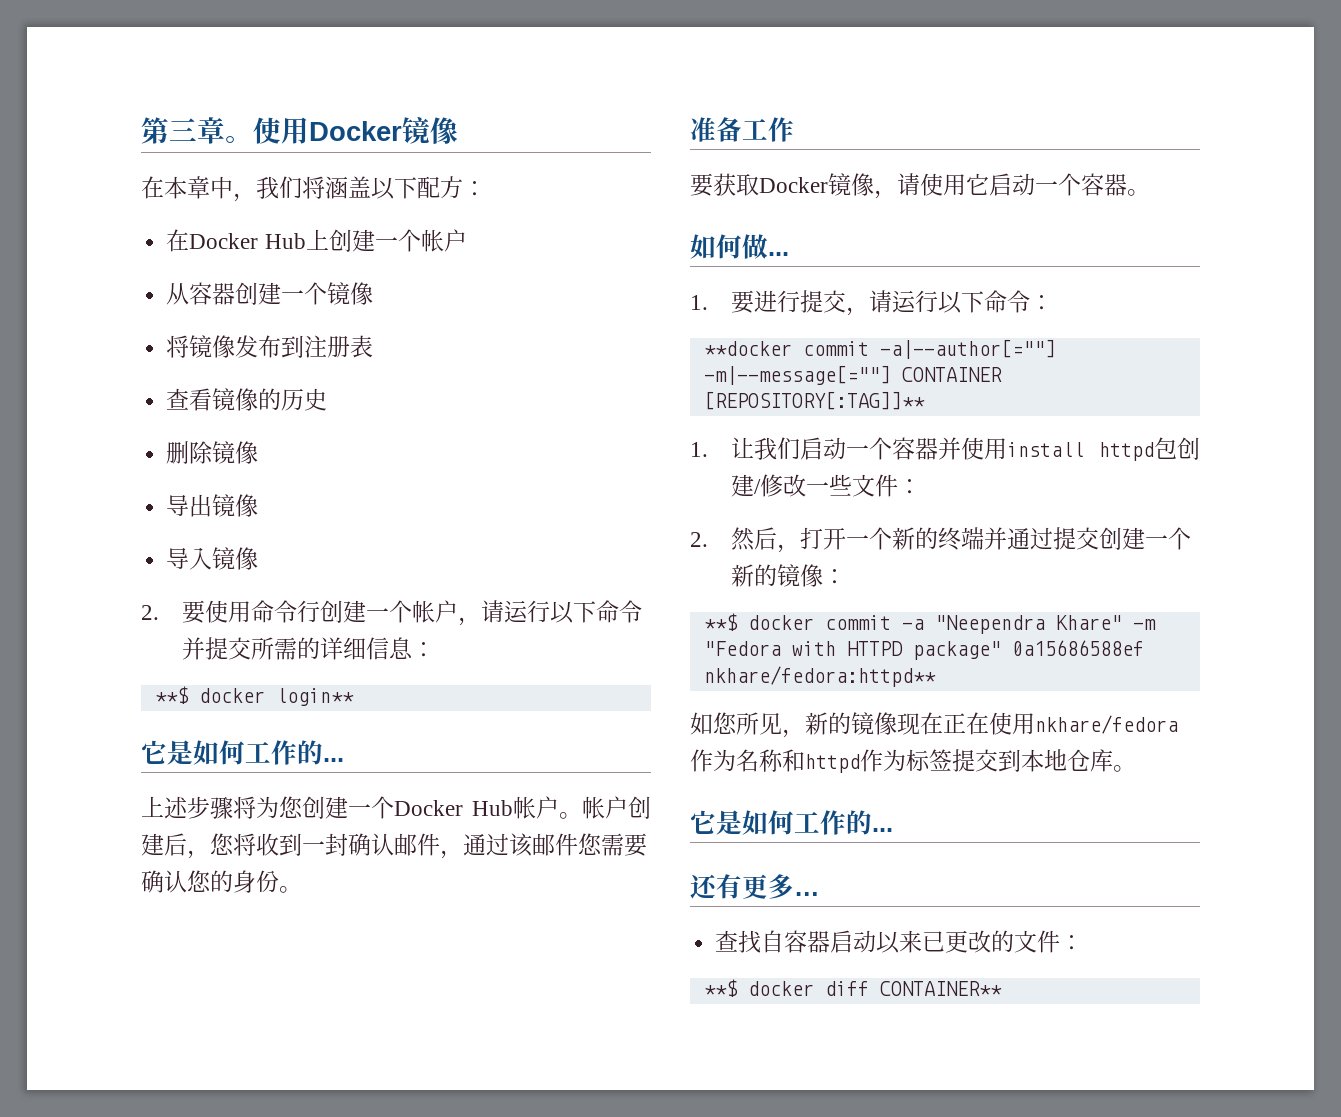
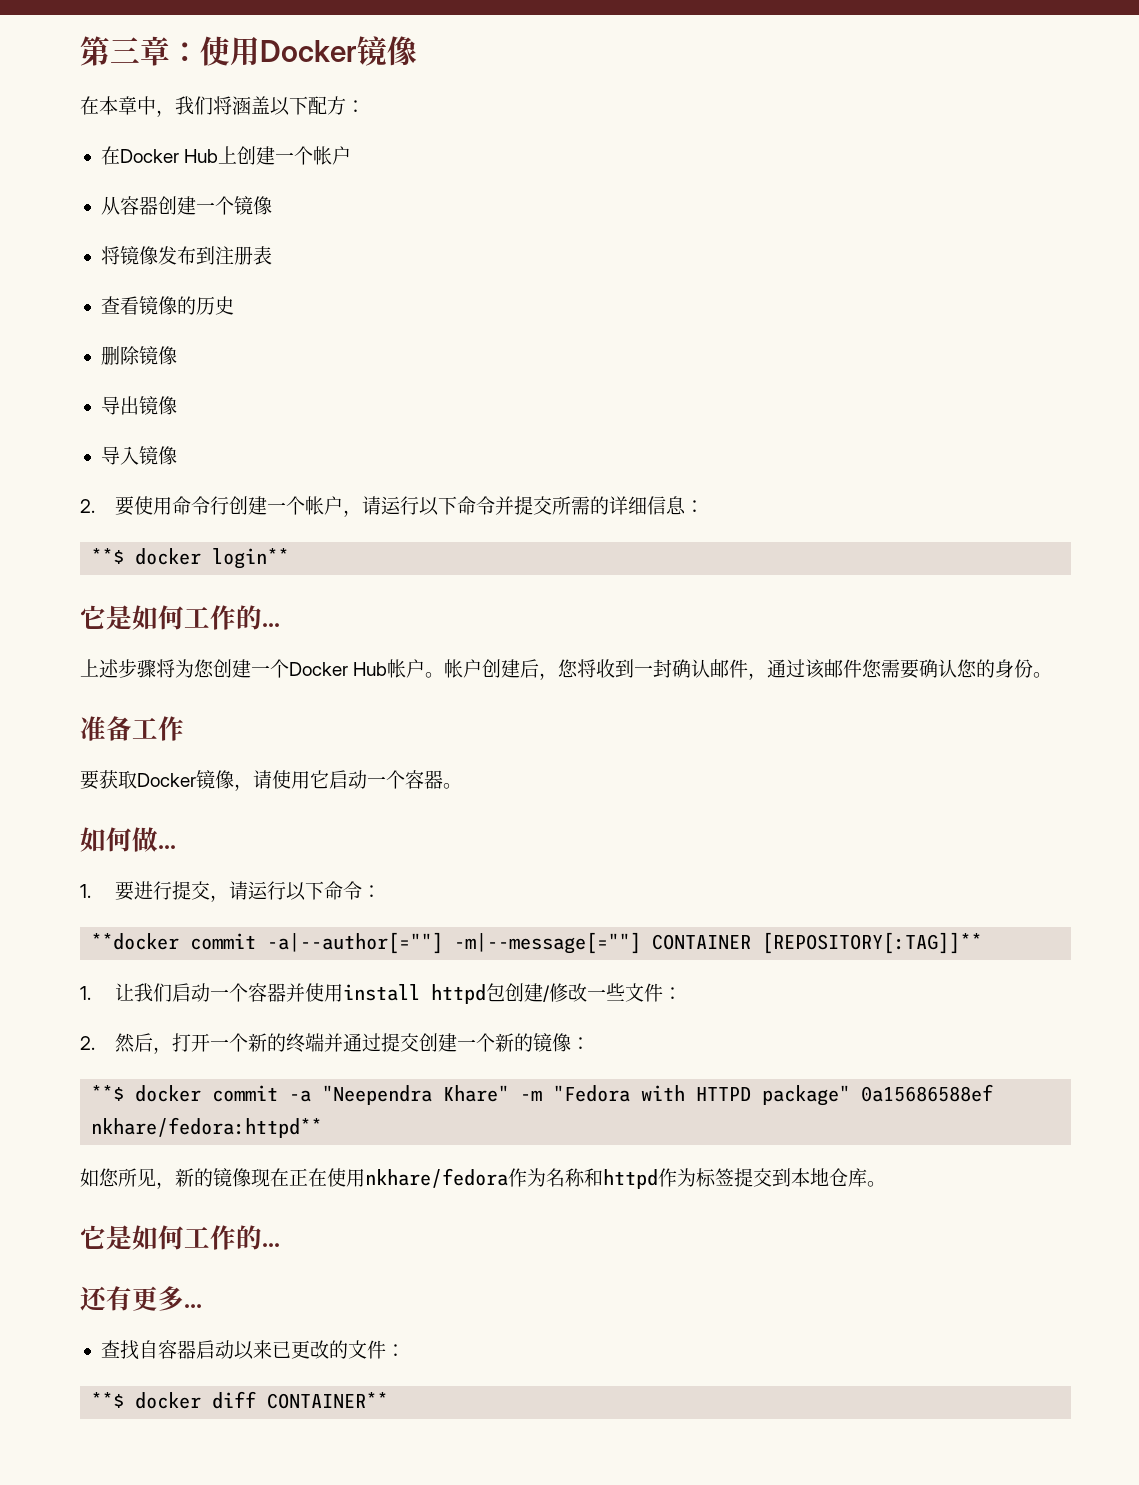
[225,136,253,143] 。 -> [170,42,200,62] ：

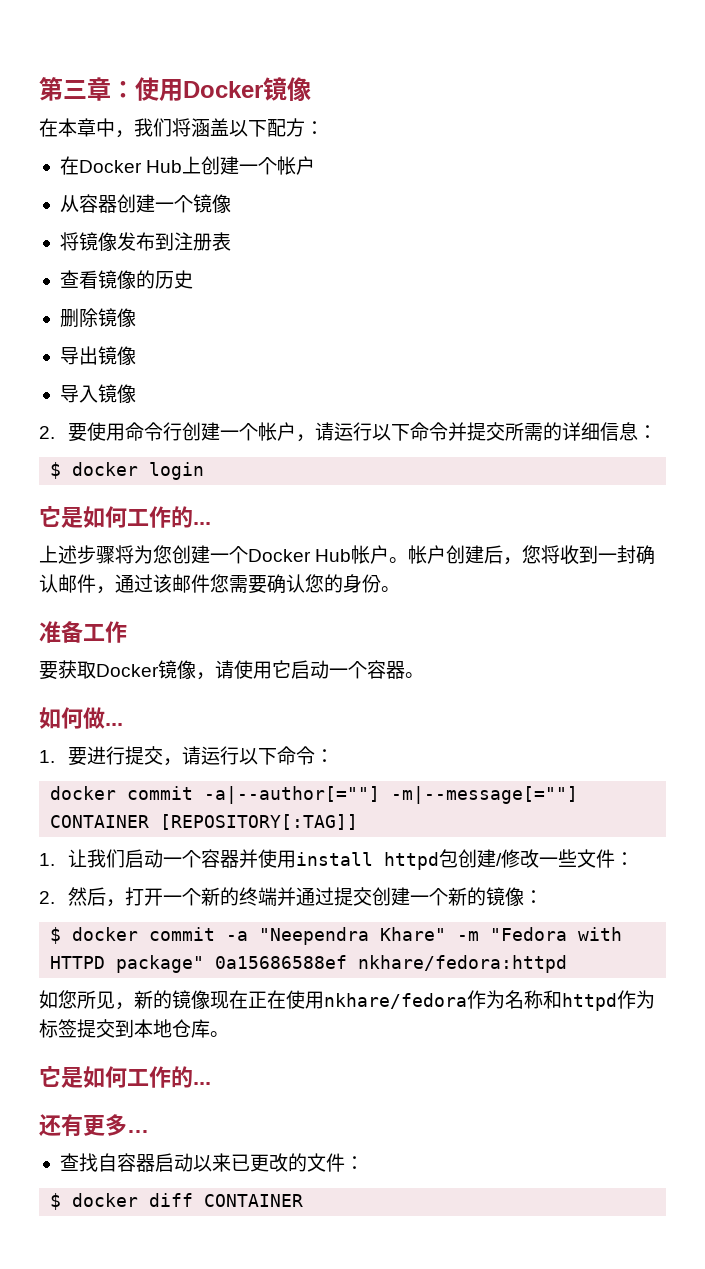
[91,548,290,569] **$ docker login** -> [50,462,205,480] $ docker login
[91,933,180,950] **docker -> [50,786,117,800] docker
[762,932,983,954] [REPOSITORY[:TAG]]** -> [160,814,359,830] [REPOSITORY[:TAG]]
[91,1085,125,1101] **$ -> [50,927,62,944] $
[91,1117,323,1138] nkhare/fedora:httpd** -> [358,955,568,973] nkhare/fedora:httpd
[91,1392,125,1408] **$ -> [50,1193,62,1210] $
[267,1392,389,1409] CONTAINER** -> [204,1194,304,1207] CONTAINER

